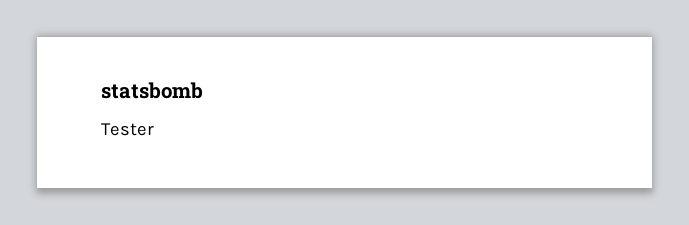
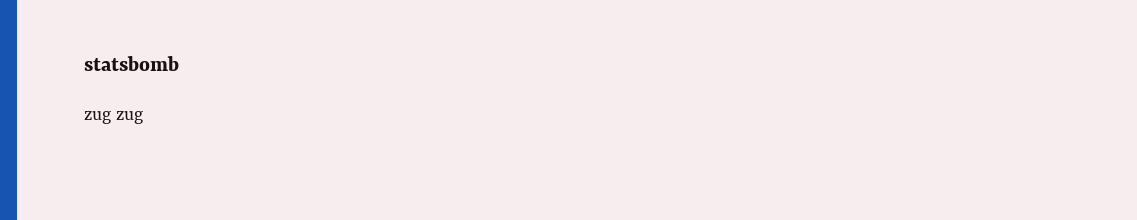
[101,123,154,136] Tester -> [84,111,144,124] zug zug

